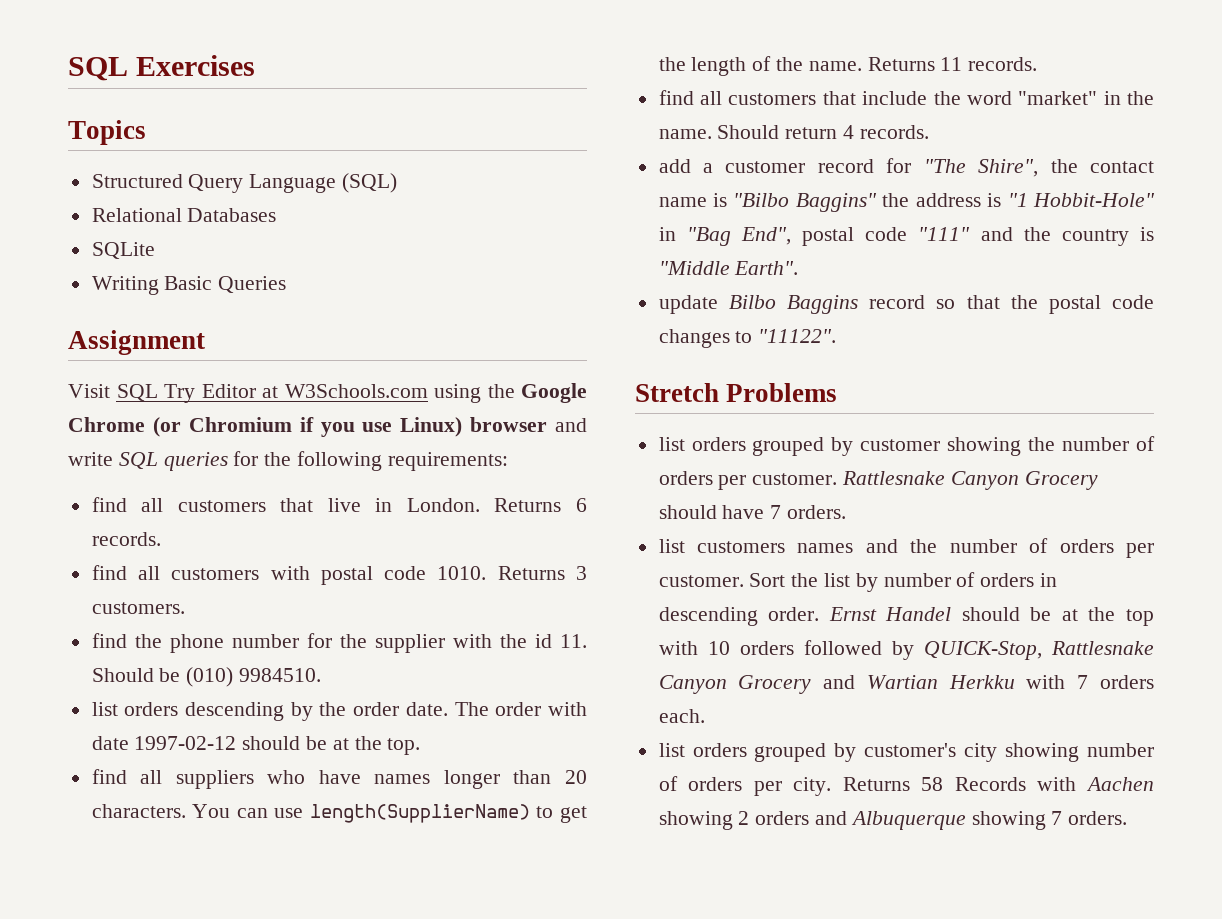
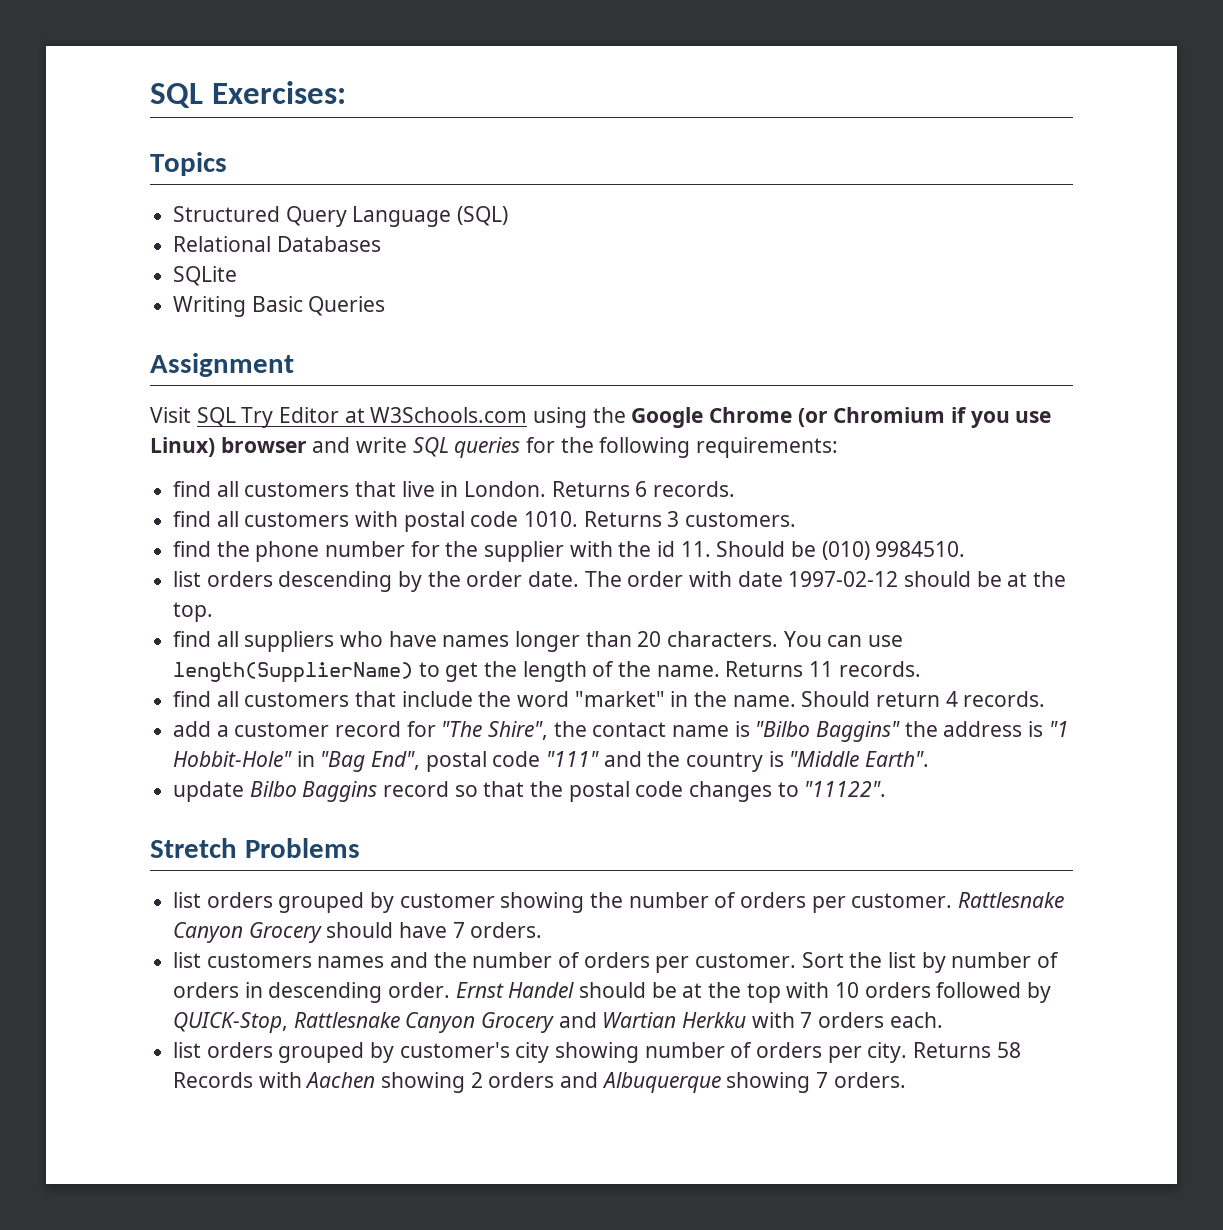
[68,55,256,81] SQL Exercises -> [150,81,346,108] SQL Exercises:

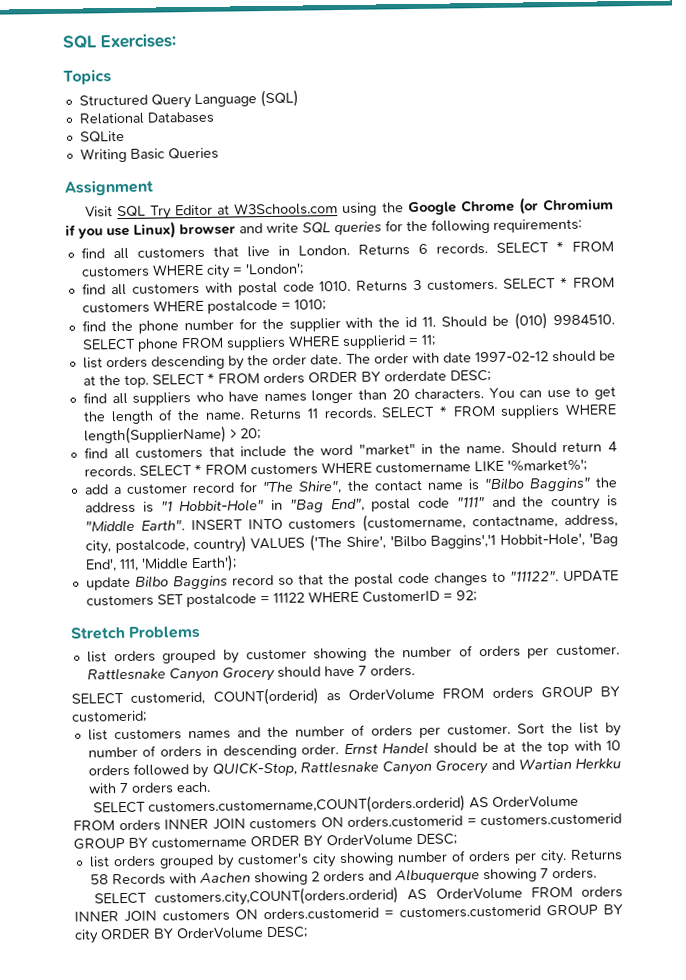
(736, 489) none -> [495,240,614,254] [80,262,304,279] SELECT * FROM customers WHERE city = 'London';
(797, 519) none -> [503,276,615,290] [81,299,326,314] SELECT * FROM customers WHERE postalcode = 1010;
(966, 549) none -> [81,334,436,352] SELECT phone FROM suppliers WHERE supplierid = 11;
(214, 612) none -> [151,369,491,386] SELECT * FROM orders ORDER BY orderdate DESC;
[173,662,414,683] length(SupplierName) -> (571, 394) none
(921, 669) none -> [381,403,616,419] [83,425,261,445] SELECT * FROM suppliers WHERE length(SupplierName) > 20;
(1046, 699) none -> [138,458,587,477] SELECT * FROM customers WHERE customername LIKE '%market%';
(930, 759) none -> [190,513,618,532] [84,532,618,555] [84,554,237,573] INSERT INTO customers (customername, contactname, address, city, postalcode, country) VALUES ('The Shire', 'Bilbo Baggins','1 Hobbit-Hole', 'Bag End', 111, 'Middle Earth');
(887, 789) none -> [563,570,619,583] [85,590,477,608] UPDATE customers SET postalcode = 11122 WHERE CustomerID = 92;
(543, 930) none -> [71,686,620,706] [71,710,147,723] // SELECT customerid, COUNT(orderid) as OrderVolume FROM orders GROUP BY customerid;
(943, 1020) none -> [92,794,579,816] [73,813,622,832] [73,833,457,850] // SELECT customers.customername,COUNT(orders.orderid) AS OrderVolume FROM orders INNER JOIN customers ON orders.customerid = customers.customerid GROUP BY customername ORDER BY OrderVolume DESC;
(906, 1080) none -> [93,886,623,907] [74,904,623,923] [74,926,308,944] // SELECT customers.city,COUNT(orders.orderid) AS OrderVolume FROM orders INNER JOIN customers ON orders.customerid = customers.customerid GROUP BY city ORDER BY OrderVolume DESC;

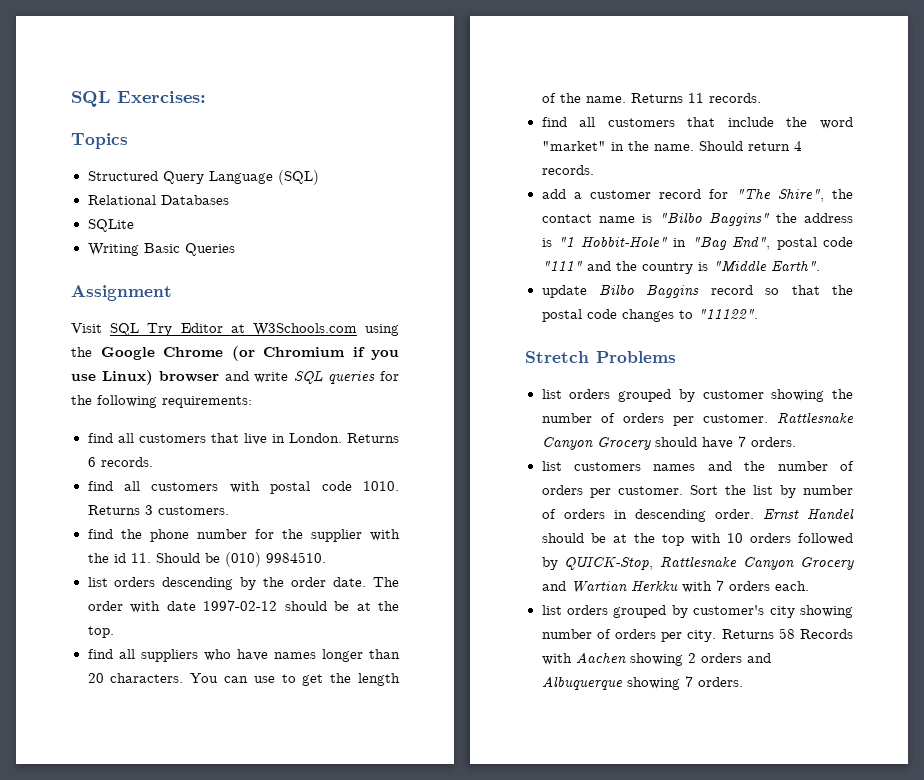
[495,240,614,254] [80,262,304,279] SELECT * FROM customers WHERE city = 'London'; -> (153, 462) none
[503,276,615,290] [81,299,326,314] SELECT * FROM customers WHERE postalcode = 1010; -> (229, 510) none
[81,334,436,352] SELECT phone FROM suppliers WHERE supplierid = 11; -> (326, 557) none
[151,369,491,386] SELECT * FROM orders ORDER BY orderdate DESC; -> (114, 632) none
[381,403,616,419] [83,425,261,445] SELECT * FROM suppliers WHERE length(SupplierName) > 20; -> (761, 98) none
[138,458,587,477] SELECT * FROM customers WHERE customername LIKE '%market%'; -> (594, 170) none
[190,513,618,532] [84,532,618,555] [84,554,237,573] INSERT INTO customers (customername, contactname, address, city, postalcode, country) VALUES ('The Shire', 'Bilbo Baggins','1 Hobbit-Hole', 'Bag End', 111, 'Middle Earth'); -> (820, 265) none
[563,570,619,583] [85,590,477,608] UPDATE customers SET postalcode = 11122 WHERE CustomerID = 92; -> (758, 314) none
[71,686,620,706] [71,710,147,723] // SELECT customerid, COUNT(orderid) as OrderVolume FROM orders GROUP BY customerid; -> (796, 442) none
[92,794,579,816] [73,813,622,832] [73,833,457,850] // SELECT customers.customername,COUNT(orders.orderid) AS OrderVolume FROM orders INNER JOIN customers ON orders.customerid = customers.customerid GROUP BY customername ORDER BY OrderVolume DESC; -> (809, 586) none
[93,886,623,907] [74,904,623,923] [74,926,308,944] // SELECT customers.city,COUNT(orders.orderid) AS OrderVolume FROM orders INNER JOIN customers ON orders.customerid = customers.customerid GROUP BY city ORDER BY OrderVolume DESC; -> (743, 682) none

